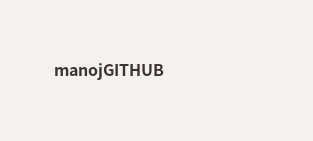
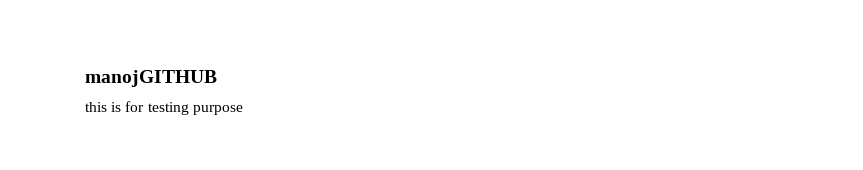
(164, 71) none -> [85,101,243,115] // this is for testing purpose

